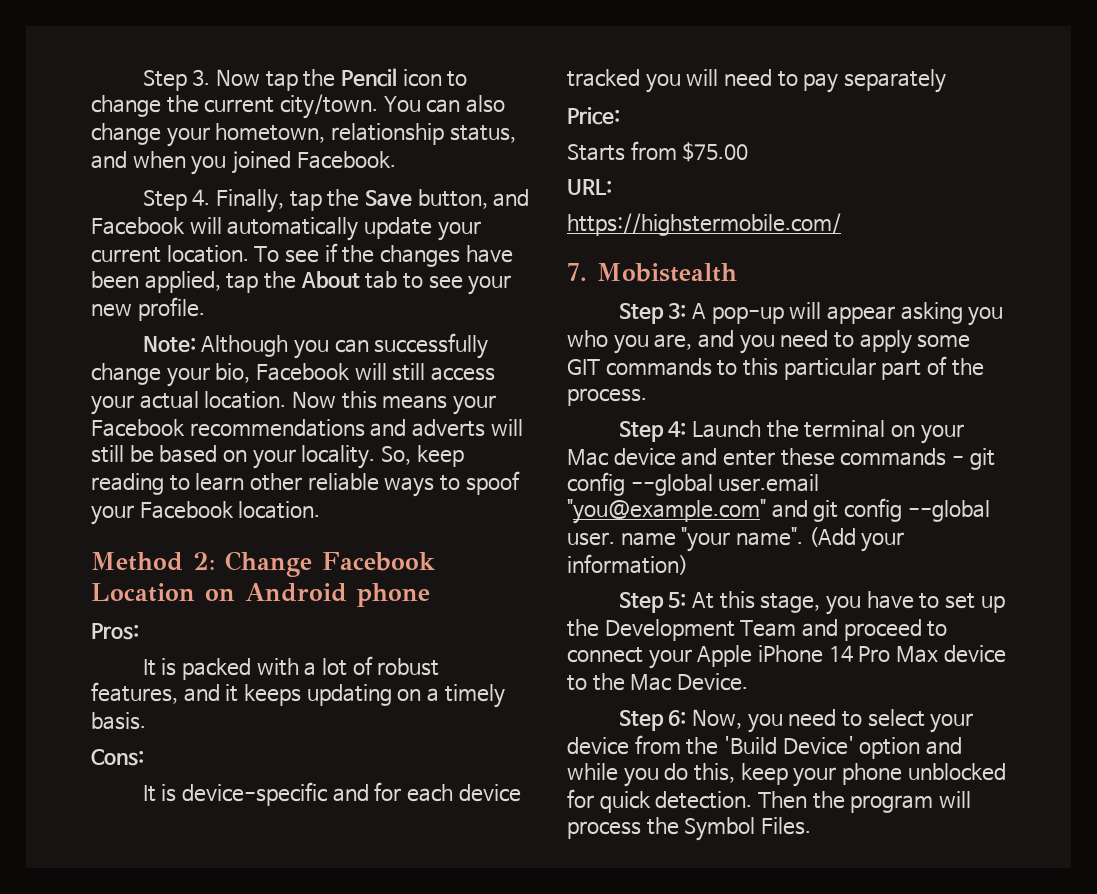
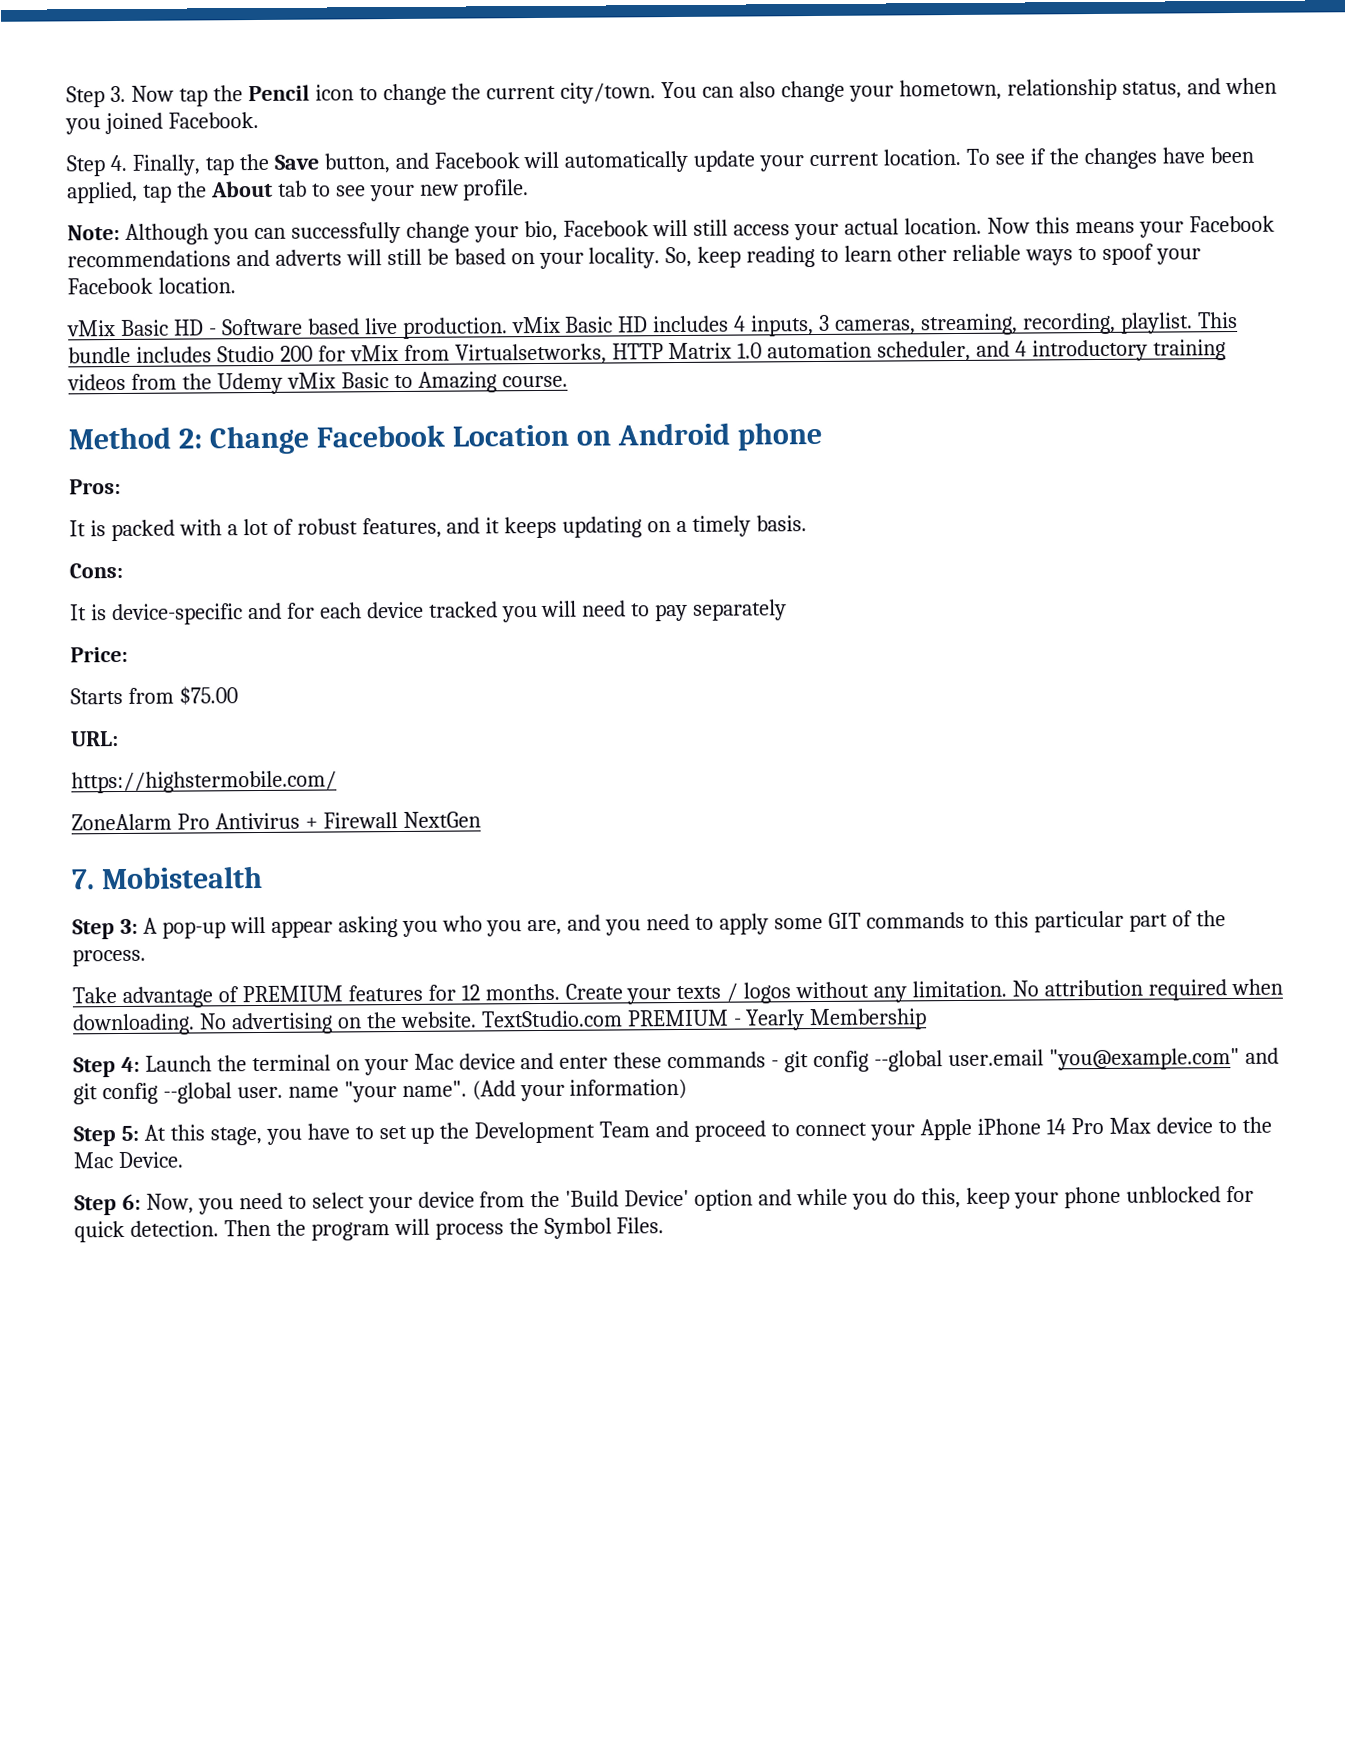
(321, 510) none -> [67,311,1238,339] [68,339,1227,365] [67,371,568,395] // vMix Basic HD - Software based live production. vMix Basic HD includes 4 inputs, 3 cameras, streaming, recording, playlist. This bundle includes Studio 200 for vMix from Virtualsetworks, HTTP Matrix 1.0 automation scheduler, and 4 introductory training videos from the Udemy vMix Basic to Amazing course.
(841, 224) none -> [71,811,481,831] // ZoneAlarm Pro Antivirus + Firewall NextGen
(647, 397) none -> [72,978,1283,1008] [72,1008,928,1036] // Take advantage of PREMIUM features for 12 months. Create your texts / logos without any limitation. No attribution required when downloading. No advertising on the website. TextStudio.com PREMIUM - Yearly Membership

